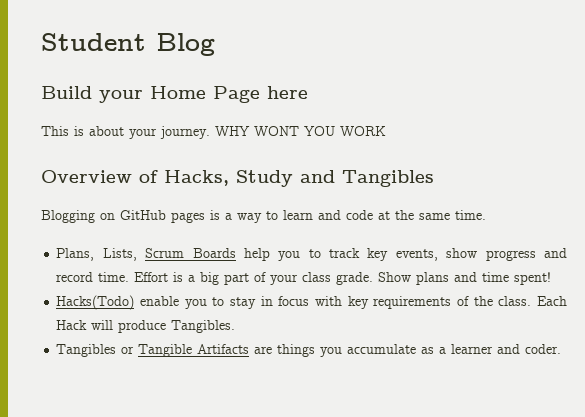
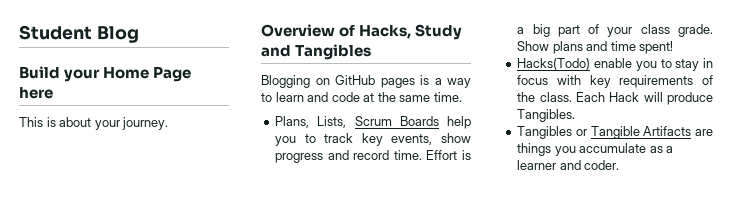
[215,126,386,136] WHY WONT YOU WORK -> (169, 123) none

